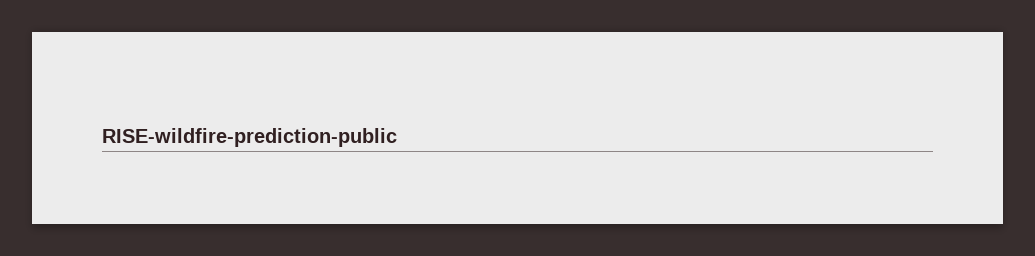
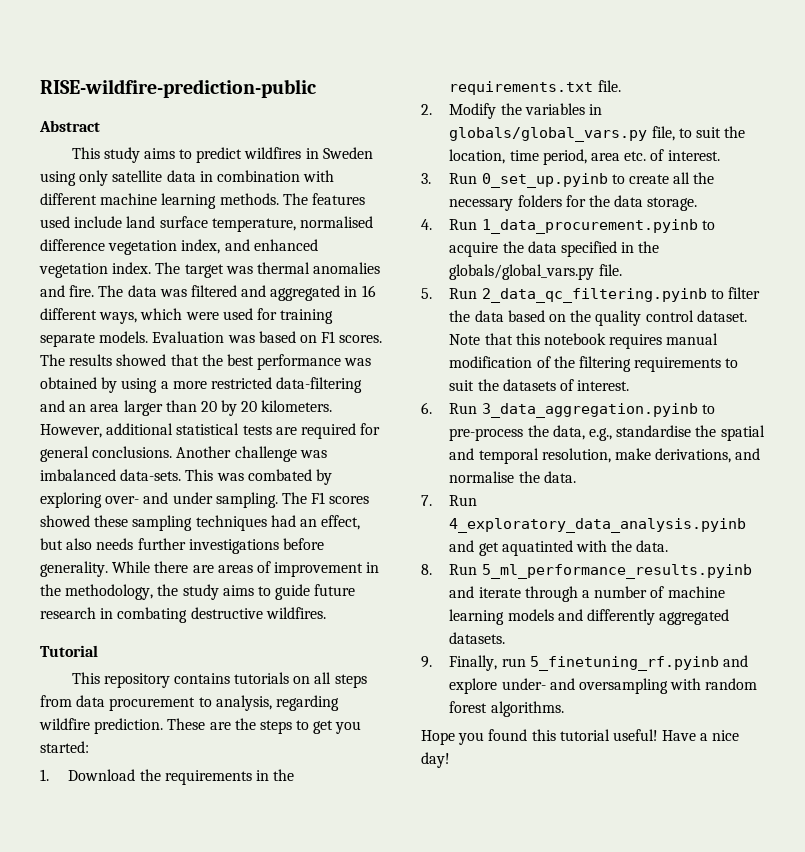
(397, 137) none -> [39,120,100,132] [71,147,373,163] [40,170,335,186] [40,193,365,209] [40,216,373,232] [40,239,318,255] [39,262,381,278] [40,285,376,301] [40,308,334,324] [40,331,383,347] [40,354,372,370] [40,377,363,393] [40,400,333,416] [40,423,381,439] [40,446,327,462] [40,469,332,485] [40,492,370,508] [40,515,361,531] [40,538,324,554] [40,561,380,577] [40,584,356,600] [40,607,326,623] [40,645,98,657] [71,672,367,688] [40,695,339,711] [39,718,362,734] [40,741,89,753] [40,769,295,785] [449,80,621,95] [421,103,603,119] [449,126,746,142] [449,149,720,165] [421,172,715,188] [449,195,698,211] [421,219,715,234] [449,241,660,257] [449,264,622,280] [421,287,761,303] [449,310,747,326] [449,333,719,349] [449,356,739,372] [449,379,630,391] [421,402,715,418] [449,425,765,441] [449,448,761,464] [449,471,576,483] [421,495,478,506] [449,518,747,533] [449,540,669,556] [421,564,752,579] [449,586,725,602] [449,609,730,625] [449,632,506,644] [421,655,749,671] [449,678,758,694] [449,701,564,717] [421,729,740,745] [421,752,450,768] // Abstract // This study aims to predict wildfires in Sweden using only satellite data in combination with different machine learning methods. The features used include land surface temperature, normalised difference vegetation index, and enhanced vegetation index. The target was thermal anomalies and fire. The data was filtered and aggregated in 16 different ways, which were used for training separate models. Evaluation was based on F1 scores. The results showed that the best performance was obtained by using a more restricted data-filtering and an area larger than 20 by 20 kilometers. However, additional statistical tests are required for general conclusions. Another challenge was imbalanced data-sets. This was combated by exploring over- and under sampling. The F1 scores showed these sampling techniques had an effect, but also needs further investigations before generality. While there are areas of improvement in the methodology, the study aims to guide future research in combating destructive wildfires. // Tutorial // This repository contains tutorials on all steps from data procurement to analysis, regarding wildfire prediction. These are the steps to get you started: // 1. Download the requirements in the requirements.txt file. // 2. Modify the variables in globals/global_vars.py file, to suit the location, time period, area etc. of interest. // 3. Run 0_set_up.pyinb to create all the necessary folders for the data storage. // 4. Run 1_data_procurement.pyinb to acquire the data specified in the globals/global_vars.py file. // 5. Run 2_data_qc_filtering.pyinb to filter the data based on the quality control dataset. Note that this notebook requires manual modification of the filtering requirements to suit the datasets of interest. // 6. Run 3_data_aggregation.pyinb to pre-process the data, e.g., standardise the spatial and temporal resolution, make derivations, and normalise the data. // 7. Run 4_exploratory_data_analysis.pyinb and get aquatinted with the data. // 8. Run 5_ml_performance_results.pyinb and iterate through a number of machine learning models and differently aggregated datasets. // 9. Finally, run 5_finetuning_rf.pyinb and explore under- and oversampling with random forest algorithms. // Hope you found this tutorial useful! Have a nice day!

